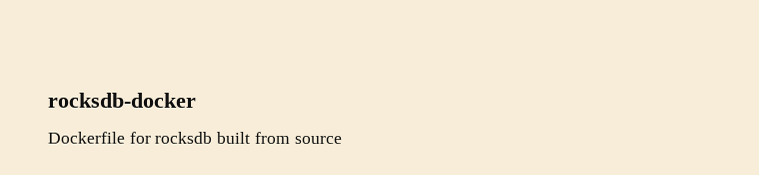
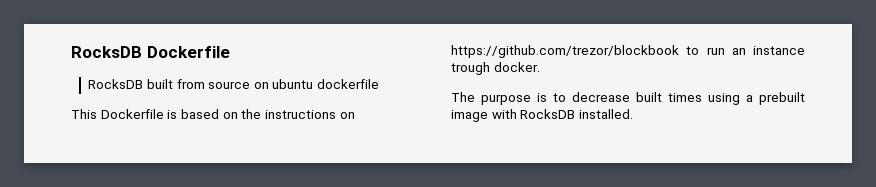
[47,92,196,108] [47,131,342,144] rocksdb-docker // Dockerfile for rocksdb built from source -> [71,46,230,58] [88,79,380,89] [71,109,355,119] [451,45,805,58] [451,62,540,75] [451,92,805,105] [451,109,633,122] RocksDB Dockerfile // RocksDB built from source on ubuntu dockerfile // This Dockerfile is based on the instructions on https://github.com/trezor/blockbook to run an instance trough docker. // The purpose is to decrease built times using a prebuilt image with RocksDB installed.

